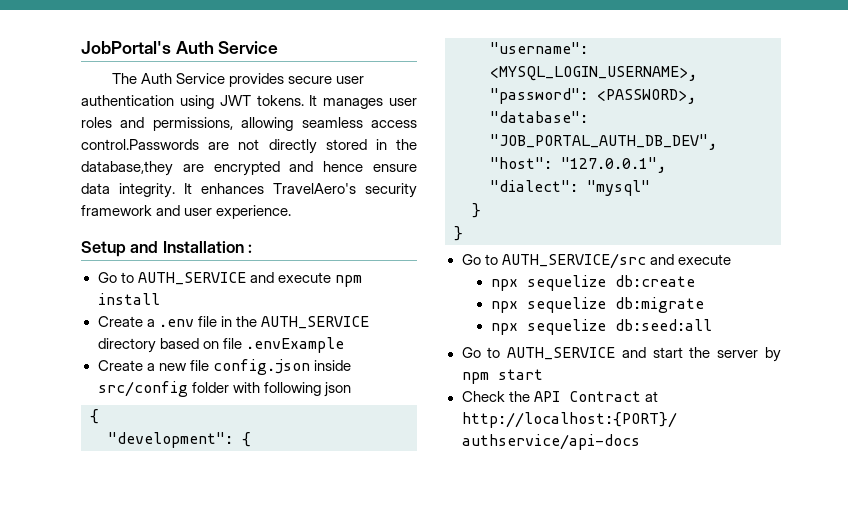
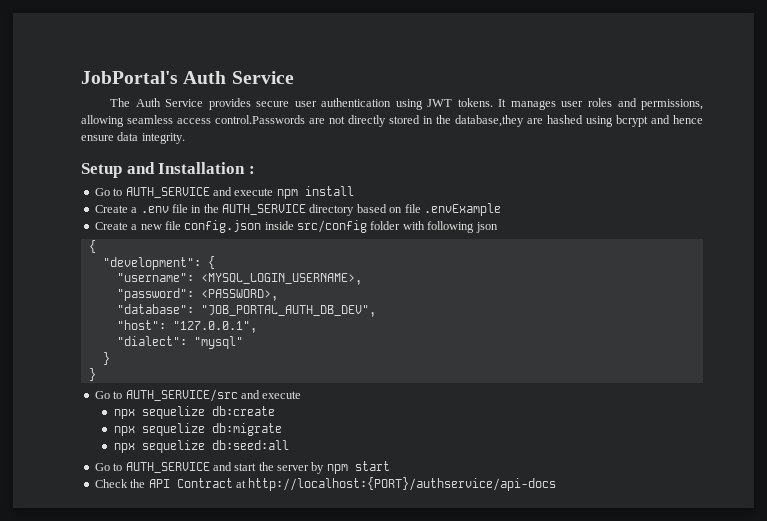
[213,161,280,176] encrypted -> [547,115,648,127] hashed using bcrypt
[184,183,417,198] [81,205,292,219] It enhances TravelAero's security framework and user experience. -> (185, 138) none

